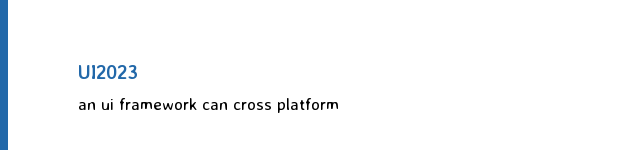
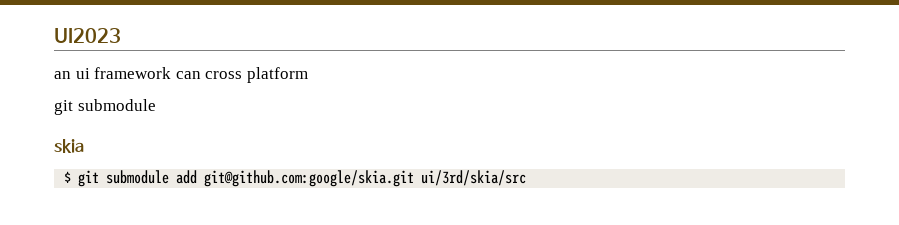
(339, 105) none -> [54,99,156,115] [54,139,85,153] [64,170,527,187] // git submodule // skia // $ git submodule add git@github.com:google/skia.git ui/3rd/skia/src

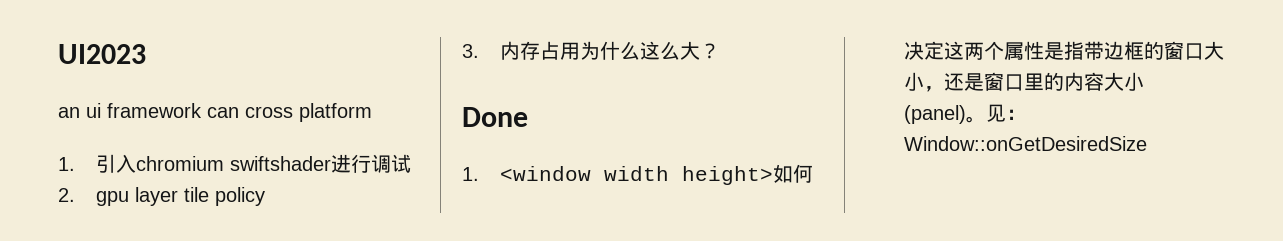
[54,99,156,115] [54,139,85,153] [64,170,527,187] git submodule // skia // $ git submodule add git@github.com:google/skia.git ui/3rd/skia/src -> [58,154,412,173] [58,187,266,206] [462,41,721,60] [462,107,528,127] [462,164,814,185] [904,41,1225,60] [904,72,1145,92] [904,104,1027,124] [904,136,1148,151] 1.引入chromium swiftshader进行调试 // 2. gpu layer tile policy // 3.内存占用为什么这么大？ // Done // 1. <window width height>如何决定这两个属性是指带边框的窗口大小，还是窗口里的内容大小(panel)。见：Window::onGetDesiredSize

